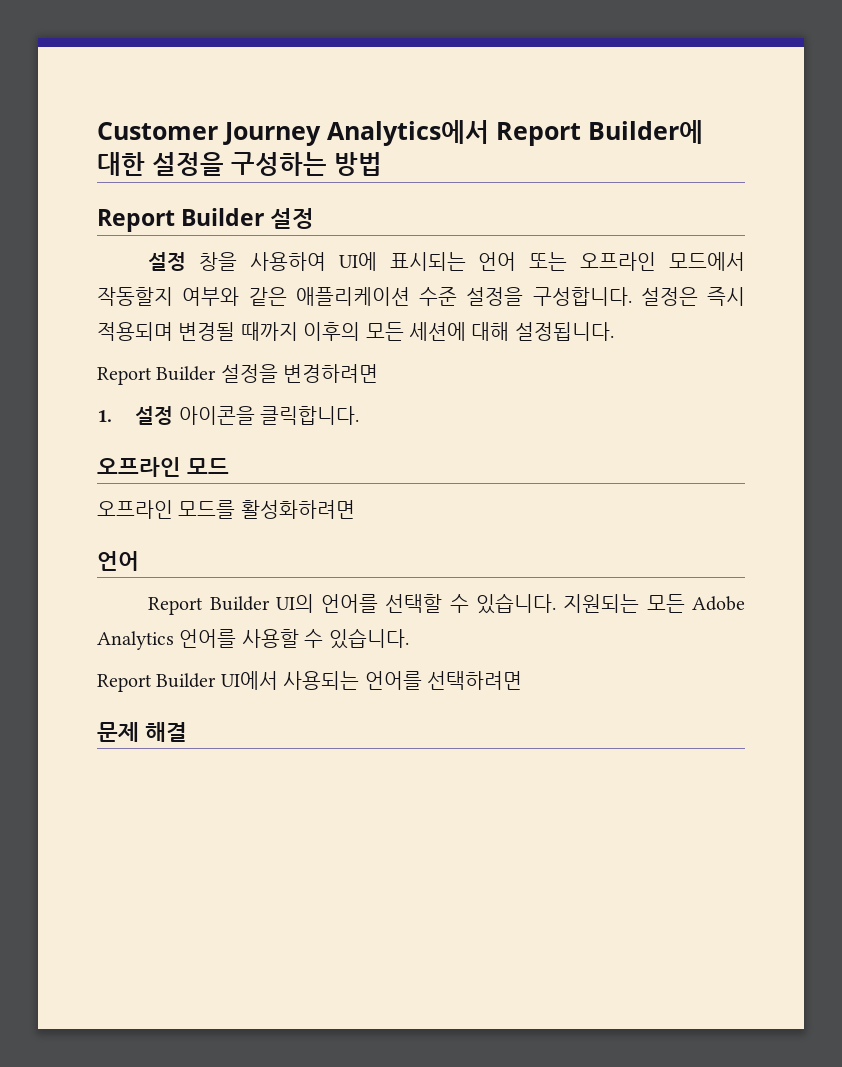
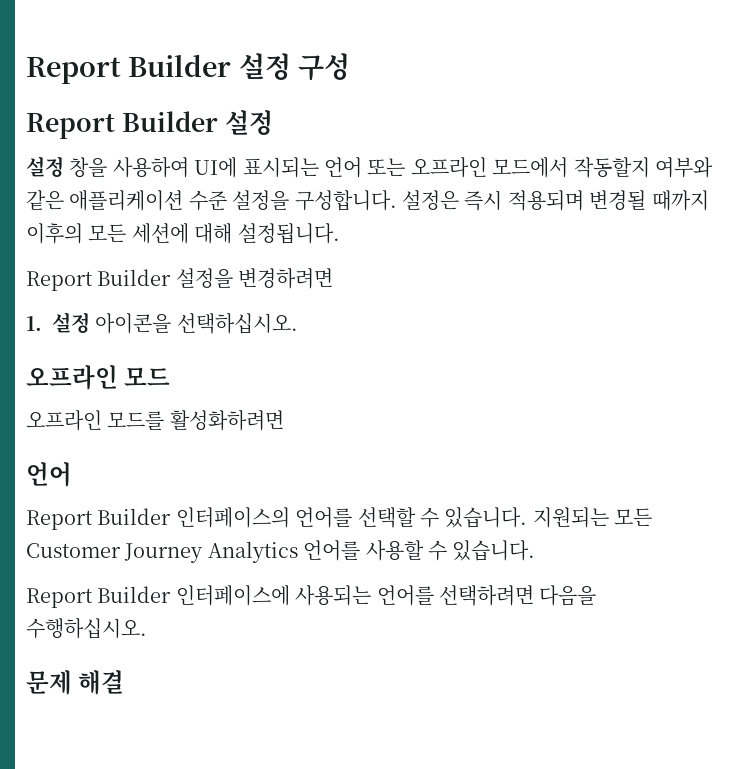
[97,120,703,146] [97,152,382,176] Customer Journey Analytics에서 Report Builder에 대한 설정을 구성하는 방법 -> [26,53,350,84] Report Builder 설정 구성
[260,406,360,425] 클릭합니다. -> [176,313,298,334] 선택하십시오.
[275,594,314,613] UI의 -> [175,507,290,528] 인터페이스의
[692,596,745,611] Adobe -> [26,543,204,563] Customer Journey
[220,671,278,690] UI에서 -> [175,585,290,606] 인터페이스에
(522, 680) none -> [539,585,597,606] [26,618,147,639] 다음을 수행하십시오.

